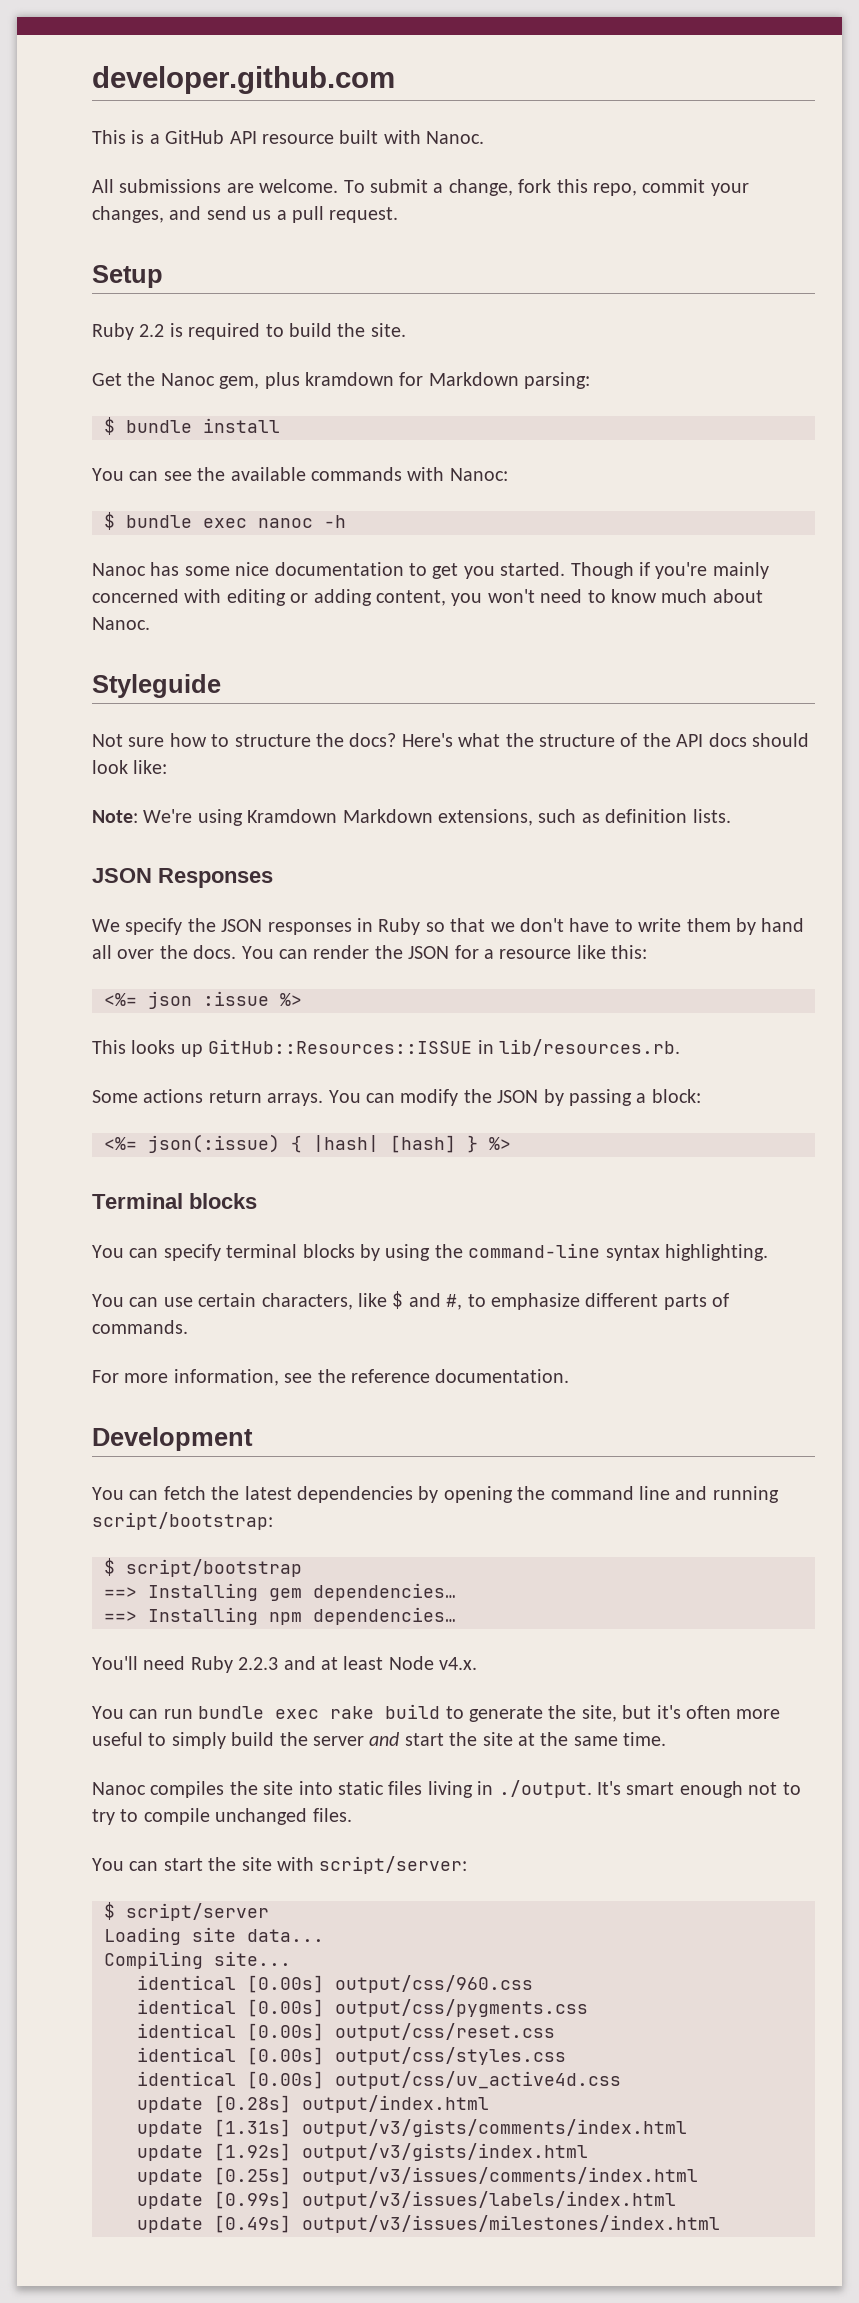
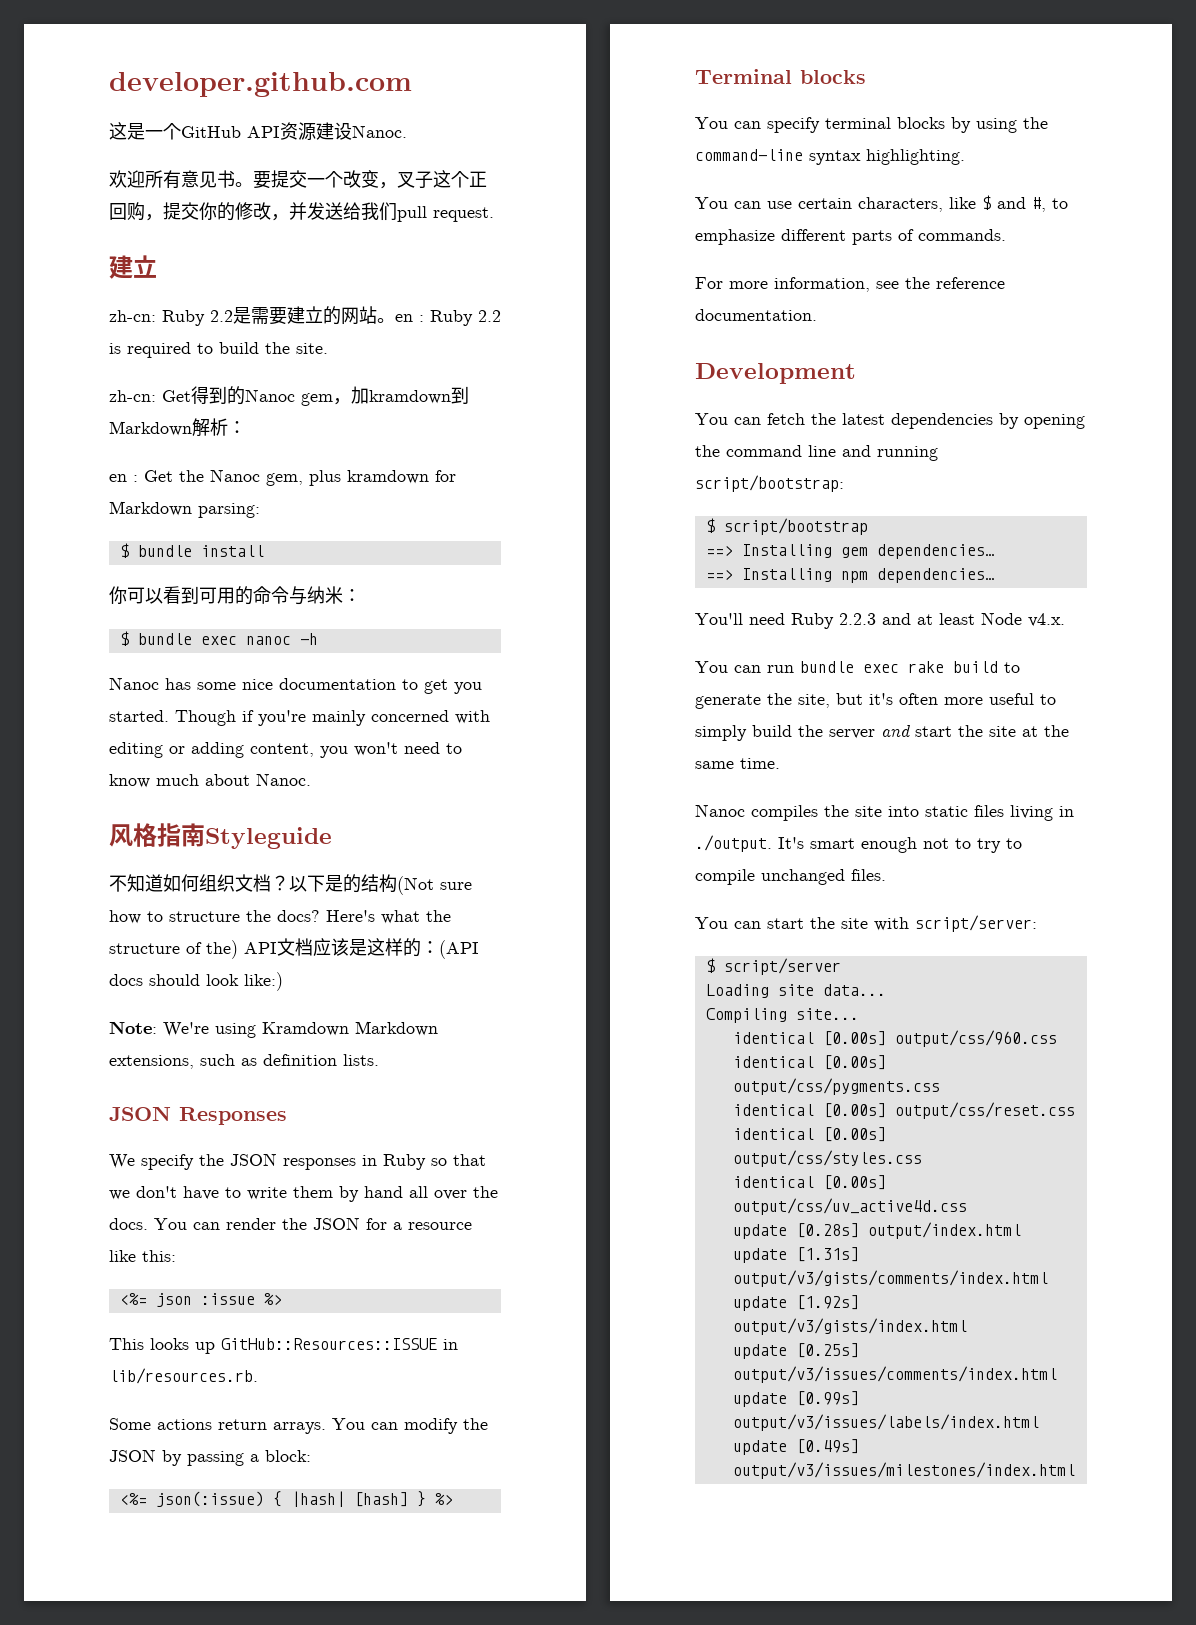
[92,130,485,144] [92,179,749,196] [92,206,399,223] [92,265,163,288] This is a GitHub API resource built with Nanoc. // All submissions are welcome. To submit a change, fork this repo, commit your changes, and send us a pull request. // Setup // -> [109,122,407,141] [109,170,487,189] [109,202,494,222] [109,255,157,279] [109,306,424,326] 这是一个GitHub API资源建设Nanoc. // 欢迎所有意见书。要提交一个改变，叉子这个正回购，提交你的修改，并发送给我们pull request. // 建立 // zh-cn: Ruby 2.2是需要建立的网站。en :
(406, 330) none -> [109,386,469,406] [109,418,246,437] [109,474,138,482] zh-cn: Get得到的Nanoc gem，加kramdown到Markdown解析： // en :
[92,467,508,481] You can see the available commands with Nanoc: -> [109,586,361,605] 你可以看到可用的命令与纳米：
(150, 623) none -> [109,823,205,847] 风格指南
[92,734,123,747] Not -> [109,874,434,895] 不知道如何组织文档？以下是的结构(Not
[642,733,704,747] the API -> [206,938,479,959] the) API文档应该是这样的：(API
[133,760,168,774] like: -> [244,972,283,991] like:)

